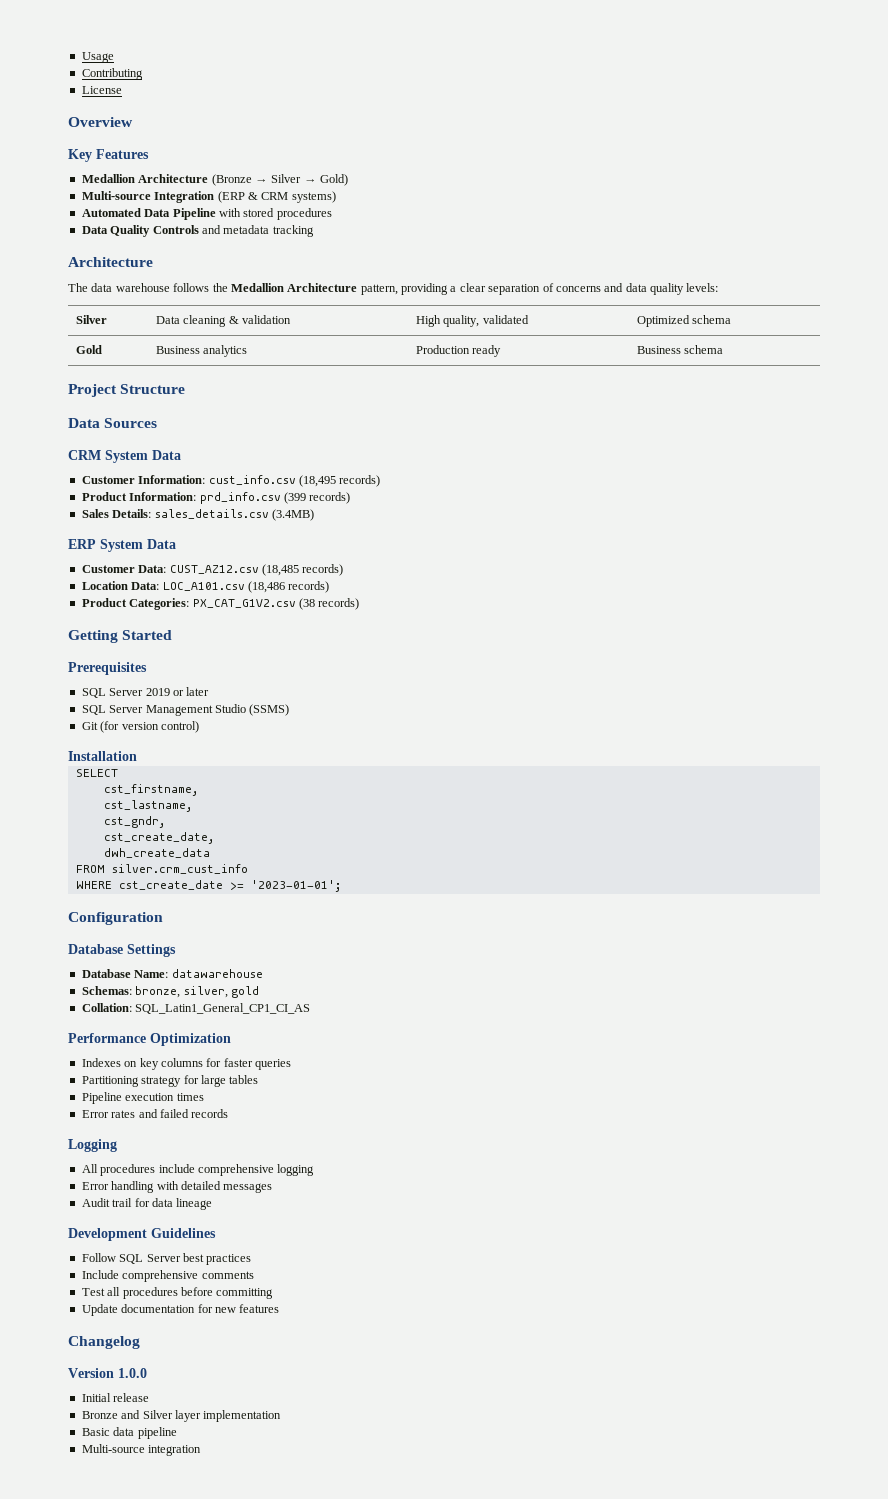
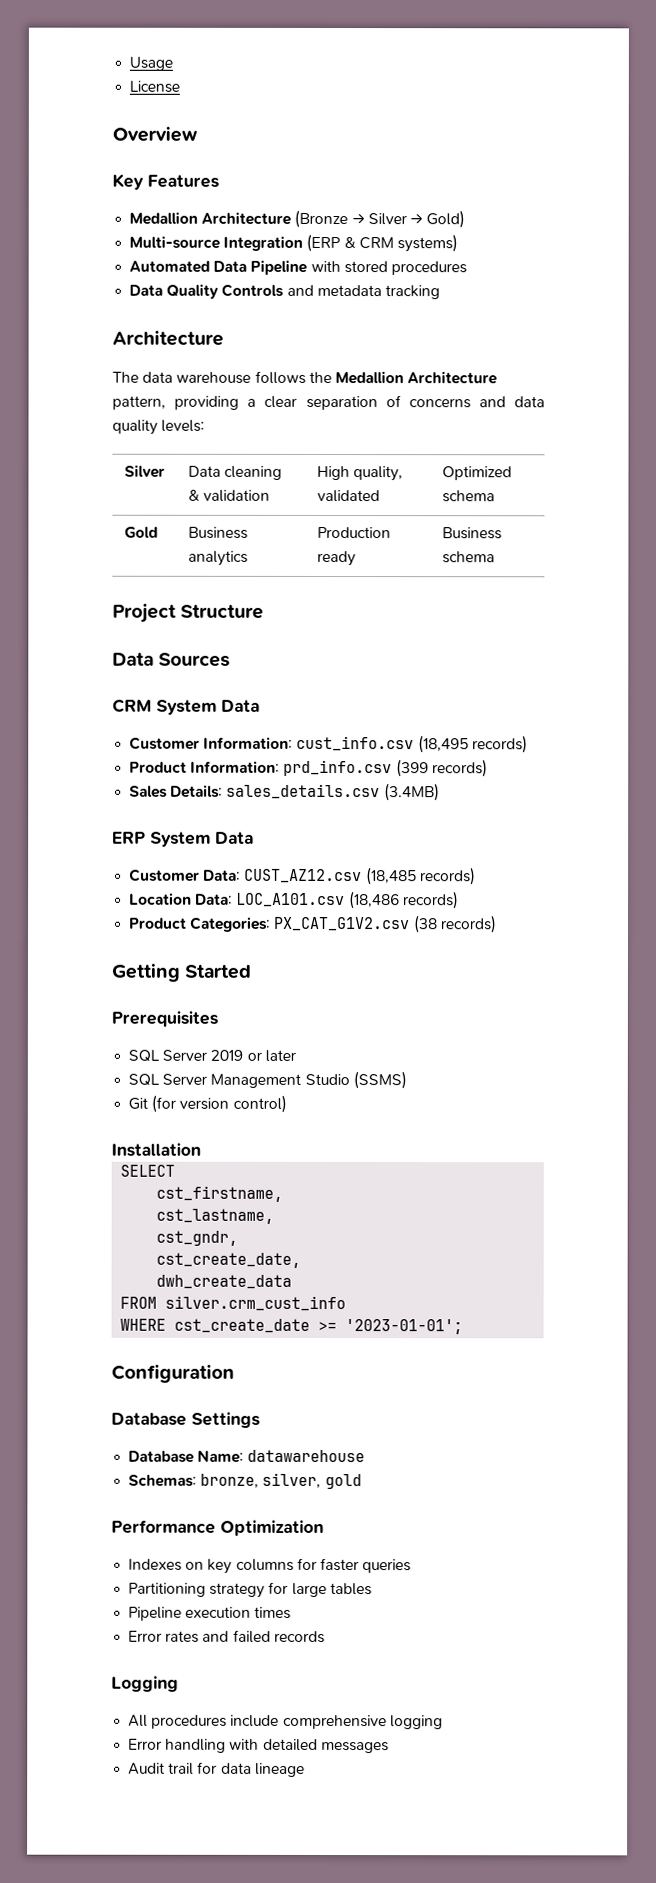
[81,68,143,80] // Contributing -> (174, 63) none
[81,1003,311,1014] // Collation: SQL_Latin1_General_CP1_CI_AS -> (362, 1481) none
[68,1228,216,1241] [81,1253,252,1265] [81,1270,254,1282] [81,1287,274,1299] [81,1304,280,1316] [68,1336,140,1349] [68,1368,147,1378] [81,1393,150,1402] [81,1410,282,1422] [81,1427,177,1439] [81,1444,202,1456] // Development Guidelines // Follow SQL Server best practices // Include comprehensive comments // Test all procedures before committing // Update documentation for new features // Changelog // Version 1.0.0 // Initial release // Bronze and Silver layer implementation // Basic data pipeline // Multi-source integration -> (305, 1769) none

